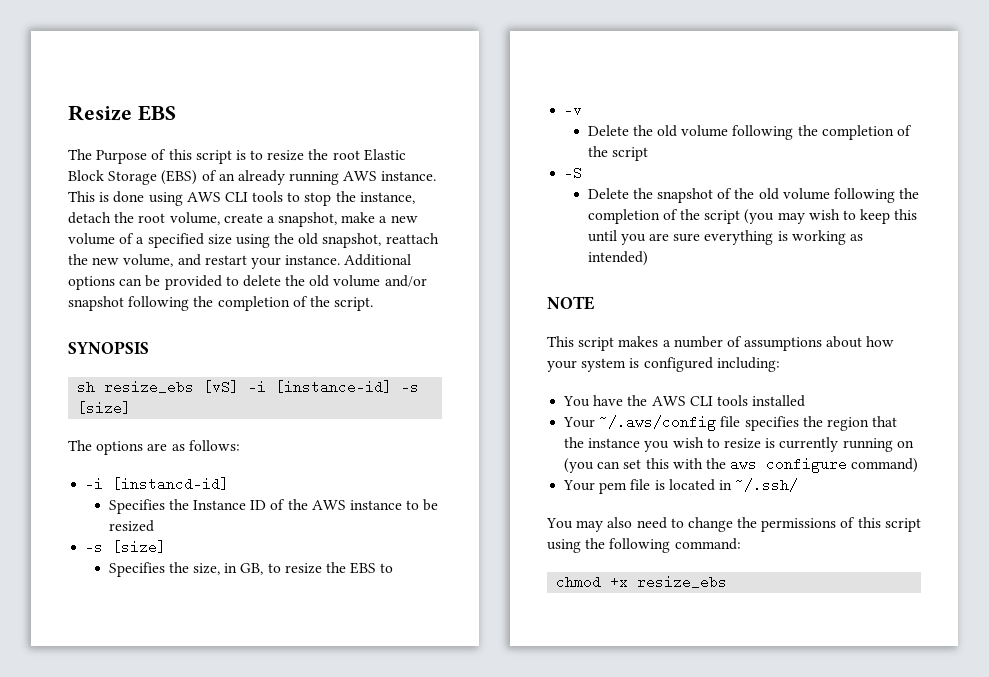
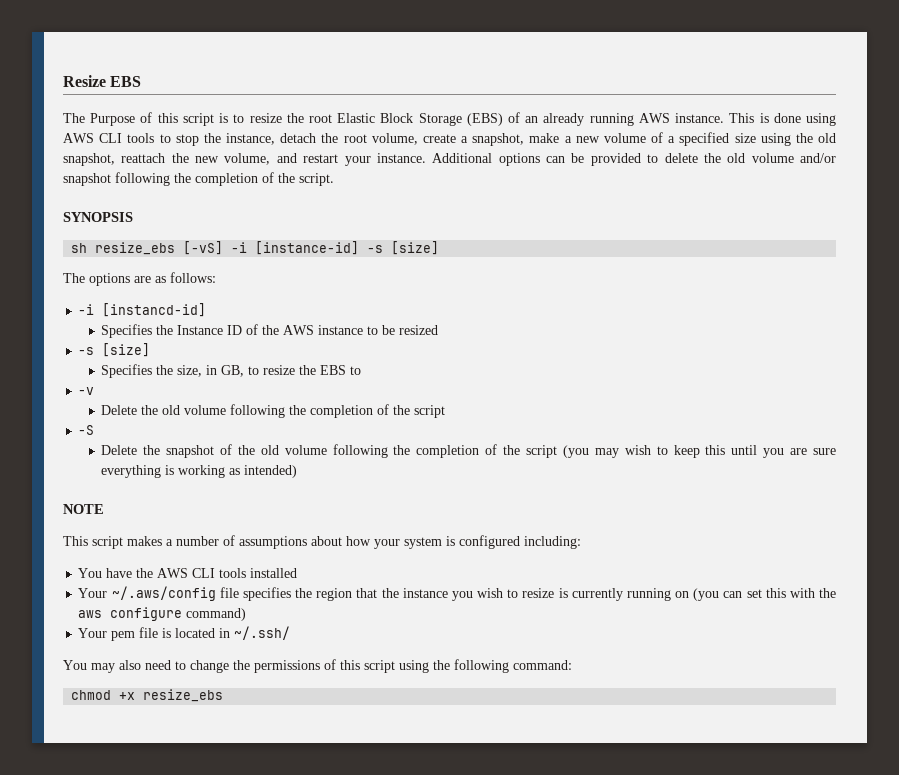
[203,380,240,394] [vS] -> [183,241,224,255] [-vS]

